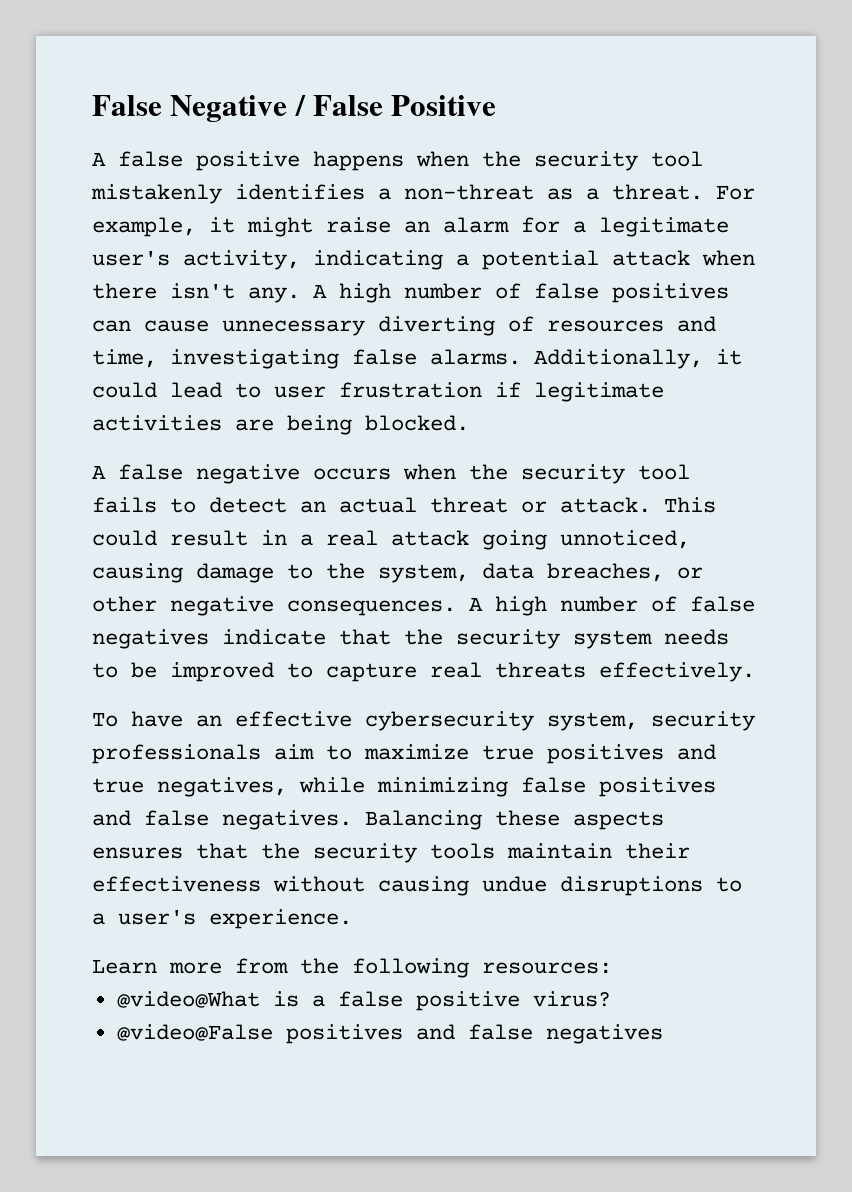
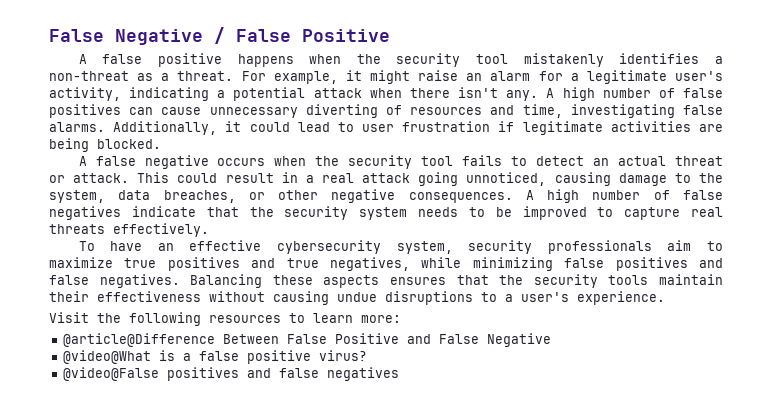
[92,958,612,978] Learn more from the following resources: -> [49,312,401,326] [62,333,551,347] Visit the following resources to learn more: // @article@Difference Between False Positive and False Negative

